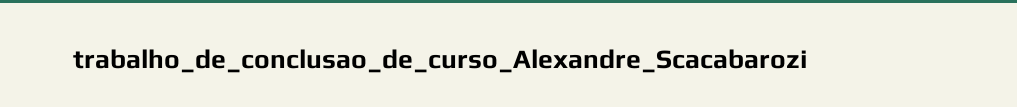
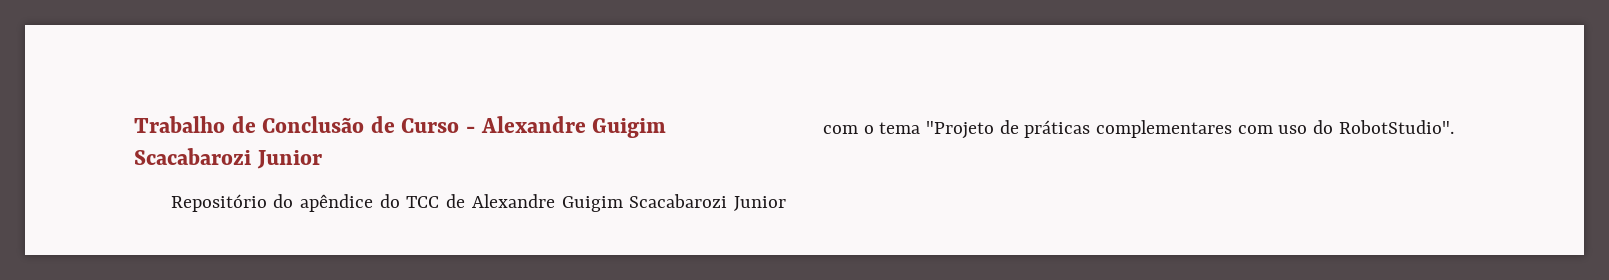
[73,49,807,73] trabalho_de_conclusao_de_curso_Alexandre_Scacabarozi -> [134,116,667,138] [134,148,322,169] [170,194,786,212] [823,120,1454,139] Trabalho de Conclusão de Curso - Alexandre Guigim Scacabarozi Junior // Repositório do apêndice do TCC de Alexandre Guigim Scacabarozi Junior com o tema "Projeto de práticas complementares com uso do RobotStudio".

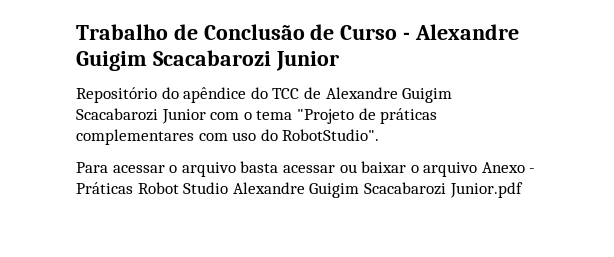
(1454, 127) none -> [76,161,536,177] [76,182,523,198] // Para acessar o arquivo basta acessar ou baixar o arquivo Anexo - Práticas Robot Studio Alexandre Guigim Scacabarozi Junior.pdf

